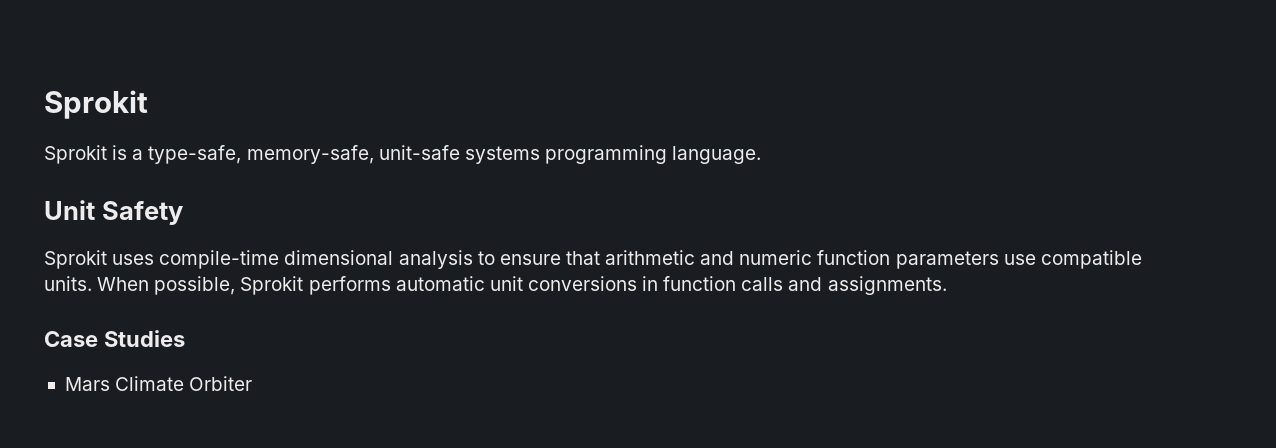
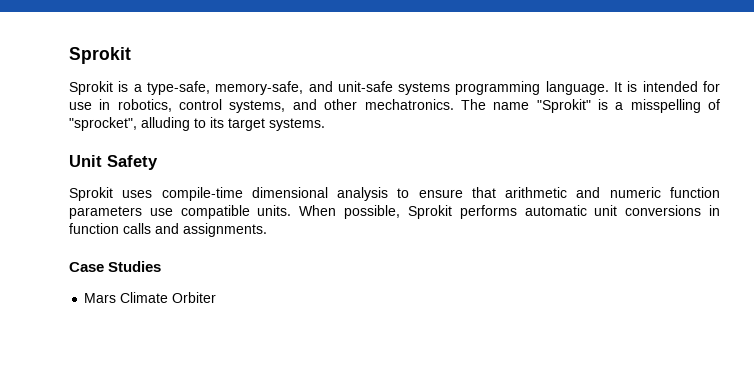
(374, 154) none -> [308,81,333,92] and
(762, 155) none -> [614,81,720,92] [69,99,720,113] [69,117,325,131] It is intended for use in robotics, control systems, and other mechatronics. The name "Sprokit" is a misspelling of "sprocket", alluding to its target systems.

